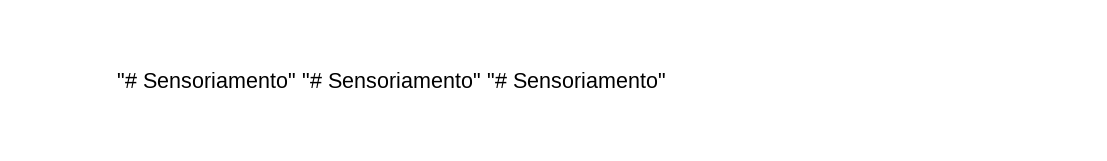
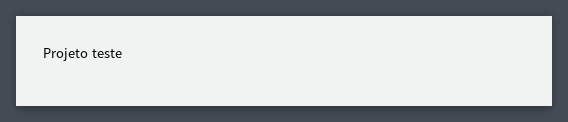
[117,72,666,88] "# Sensoriamento" "# Sensoriamento" "# Sensoriamento" -> [43,48,122,61] Projeto teste

